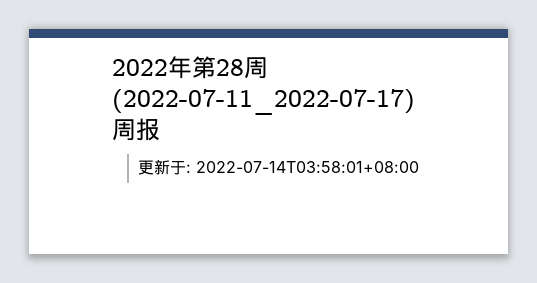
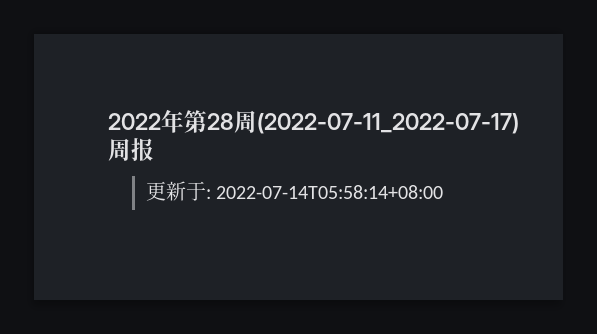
[195,161,419,173] 2022-07-14T03:58:01+08:00 -> [216,185,444,199] 2022-07-14T05:58:14+08:00

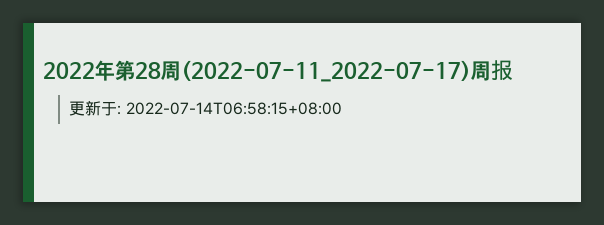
[216,185,444,199] 2022-07-14T05:58:14+08:00 -> [125,102,342,115] 2022-07-14T06:58:15+08:00

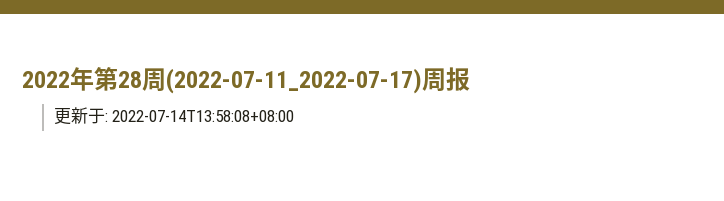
[125,102,342,115] 2022-07-14T06:58:15+08:00 -> [112,110,295,122] 2022-07-14T13:58:08+08:00

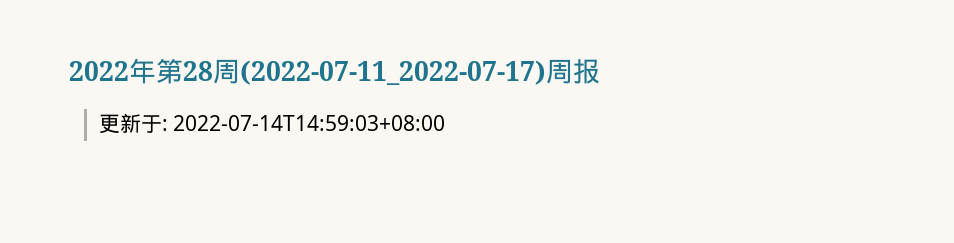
[112,110,295,122] 2022-07-14T13:58:08+08:00 -> [173,115,446,131] 2022-07-14T14:59:03+08:00

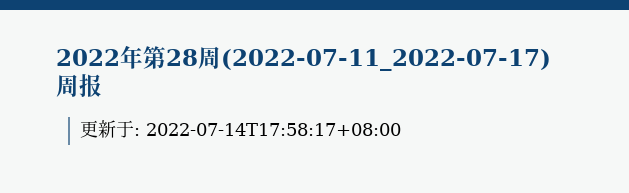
[173,115,446,131] 2022-07-14T14:59:03+08:00 -> [146,123,402,136] 2022-07-14T17:58:17+08:00

